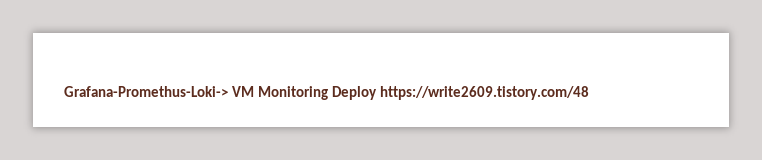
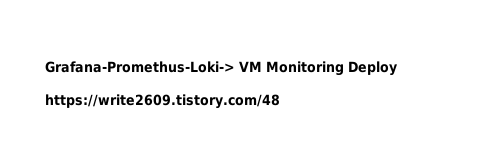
(377, 93) none -> (397, 68) //

